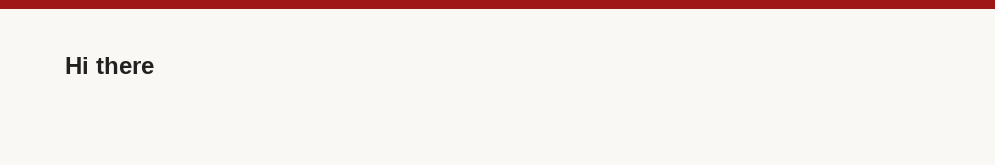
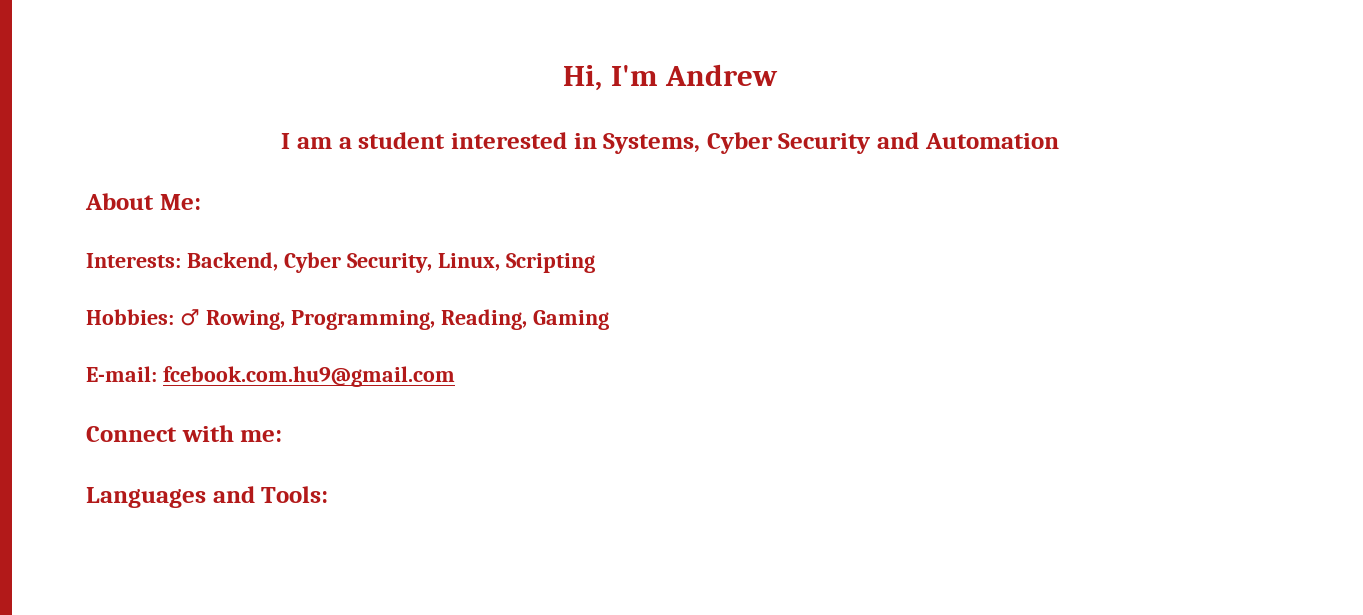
[65,57,154,74] Hi there -> [563,64,778,91] [281,132,1059,154] [85,193,201,210] [86,252,595,273] [86,309,609,330] [86,366,455,387] [86,425,283,442] [86,486,329,508] Hi, I'm Andrew // I am a student interested in Systems, Cyber Security and Automation // About Me: // Interests: Backend, Cyber Security, Linux, Scripting // Hobbies: ♂ Rowing, Programming, Reading, Gaming // E-mail: fcebook.com.hu9@gmail.com // Connect with me: // Languages and Tools:

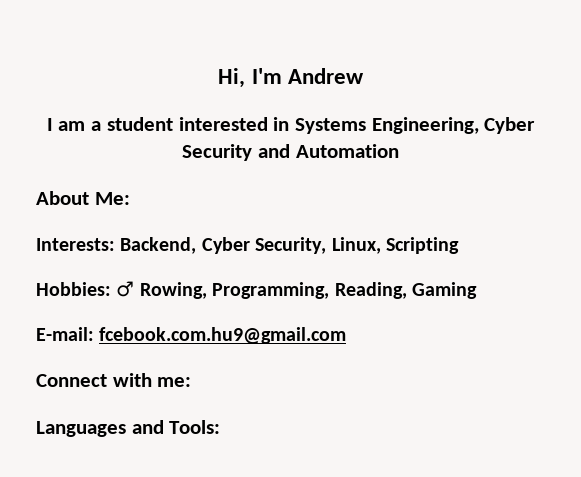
[603,133,701,154] Systems, -> [294,117,479,134] Systems Engineering,

